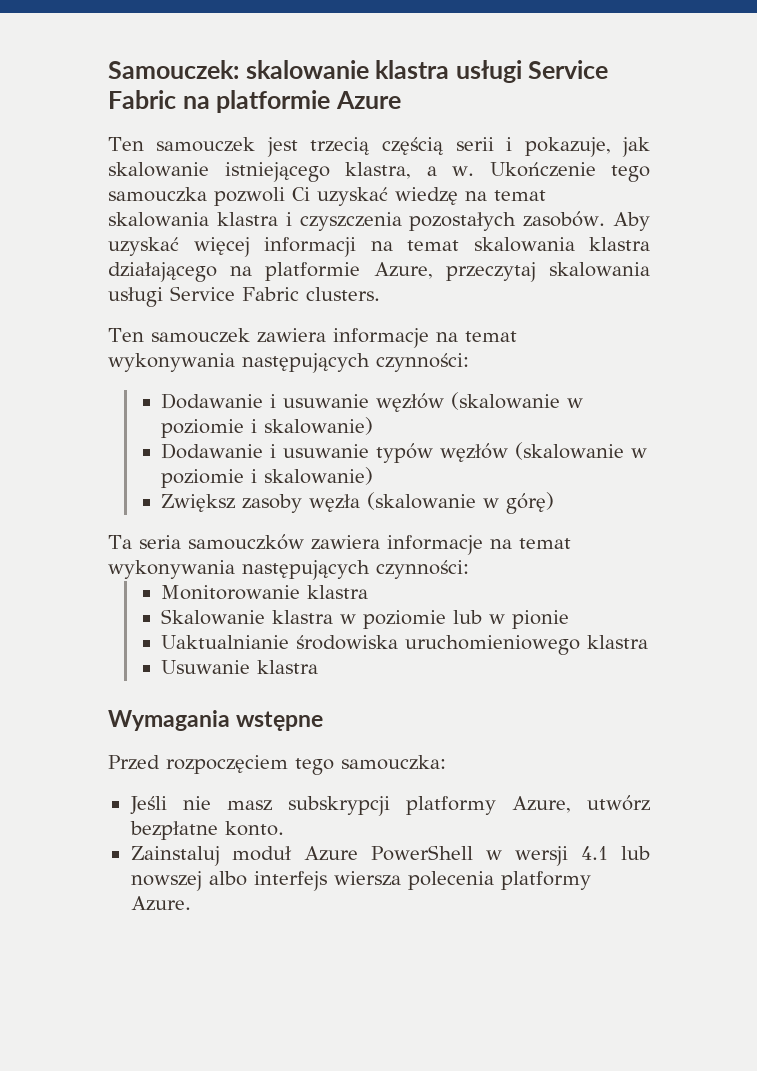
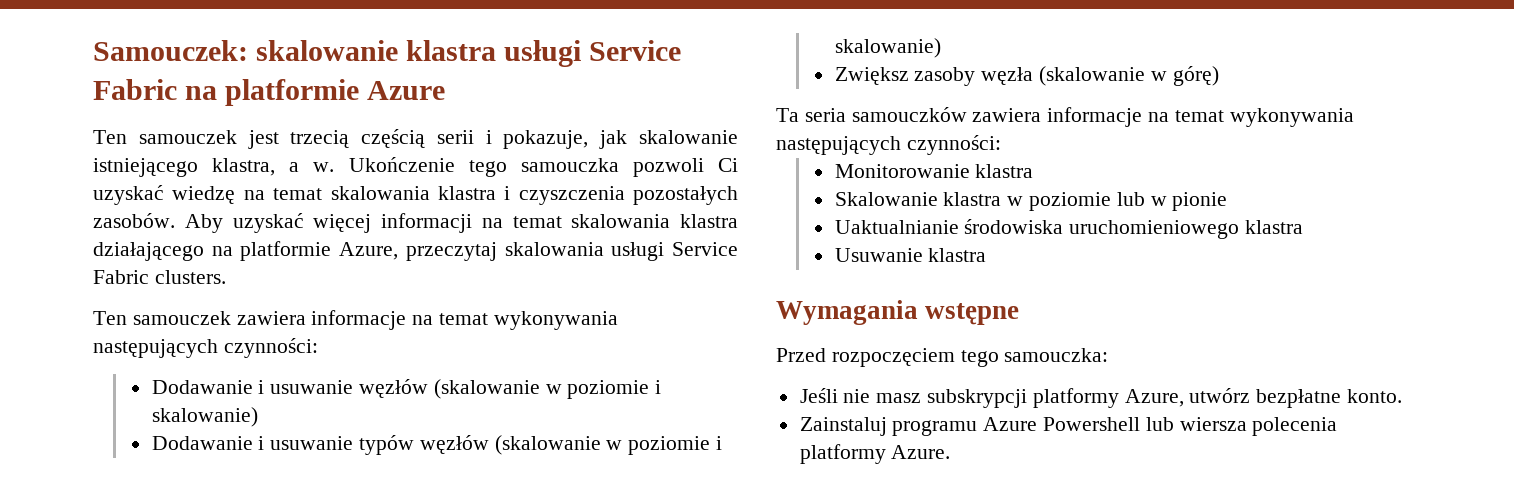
[232,845,651,866] [130,871,327,891] moduł Azure PowerShell w wersji 4.1 lub nowszej albo interfejs -> [892,417,1174,436] programu Azure Powershell lub

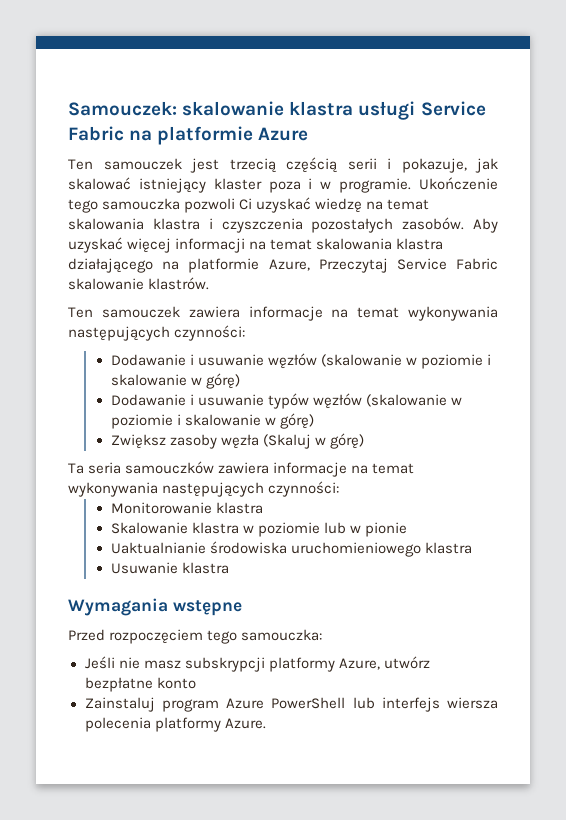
[639,130,738,144] [93,158,335,177] skalowanie istniejącego klastra, a w. -> [68,177,412,193] skalować istniejący klaster poza i w programie.
[405,242,738,261] [93,270,226,284] przeczytaj skalowania usługi Service Fabric clusters. -> [318,258,498,273] [68,277,210,290] Przeczytaj Service Fabric skalowanie klastrów.
[151,407,258,427] skalowanie) -> [110,373,240,389] skalowanie w górę)
[834,38,941,58] skalowanie) -> [184,413,314,429] skalowanie w górę)
[1038,66,1145,86] (skalowanie -> [262,434,311,449] (Skaluj
[1347,389,1403,403] konto. -> [156,677,196,689] konto
[892,417,1174,436] programu Azure Powershell lub -> [161,697,440,712] program Azure PowerShell lub interfejs

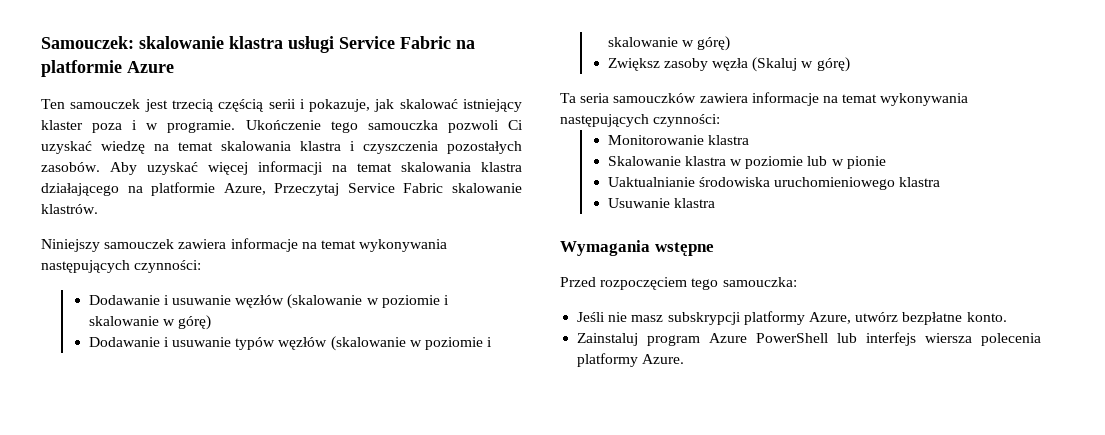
[68,307,93,318] Ten -> [41,239,100,252] Niniejszy
[156,677,196,689] konto -> [966,312,1007,322] konto.

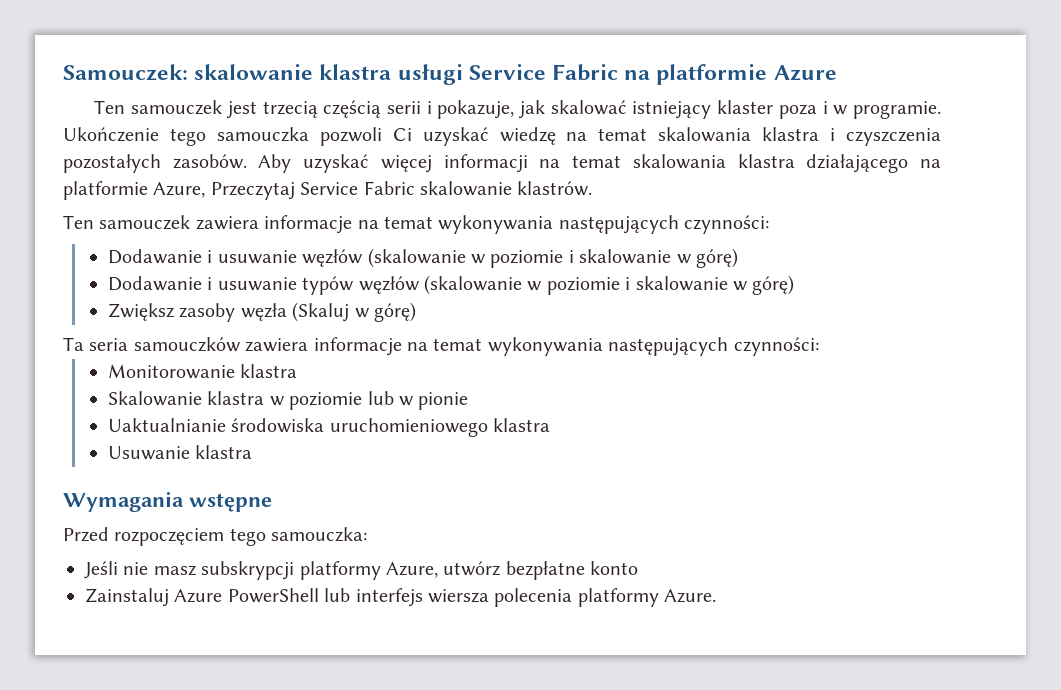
[41,239,100,252] Niniejszy -> [63,215,94,229] Ten
[966,312,1007,322] konto. -> [590,561,639,575] konto
[647,335,701,346] program -> (169, 597) none

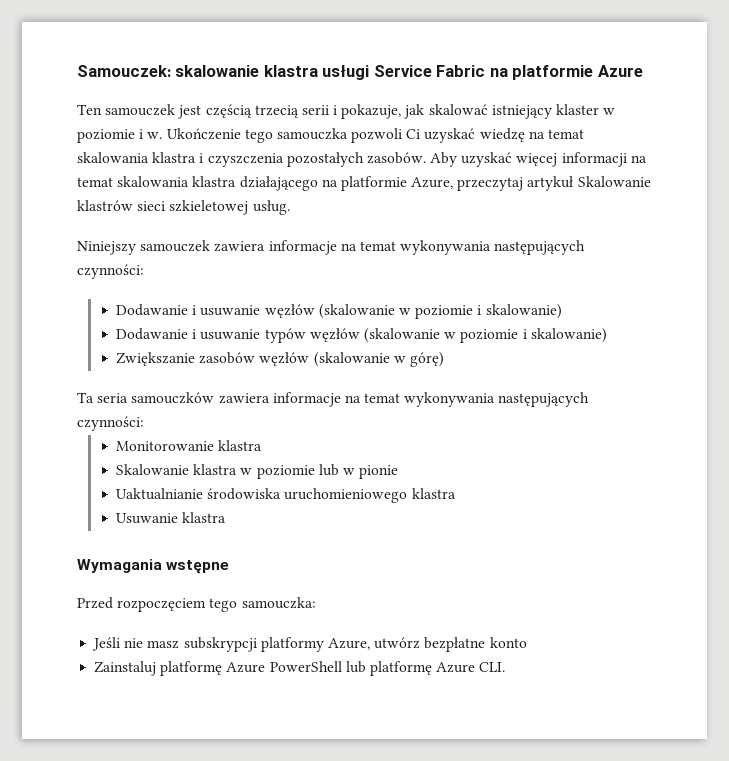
[262,100,382,118] trzecią częścią -> [205,104,299,118] częścią trzecią
[778,101,941,119] poza i w programie. -> [603,108,616,115] [77,129,163,143] w poziomie i w.
[210,181,593,200] [63,215,94,229] Przeczytaj Service Fabric skalowanie klastrów. // Ten -> [457,176,651,191] [77,200,290,215] [77,241,136,255] przeczytaj artykuł Skalowanie klastrów sieci szkieletowej usług. // Niniejszy
[579,248,738,268] skalowanie w górę) -> [485,304,562,319] skalowanie)
[635,275,795,295] [107,302,350,322] skalowanie w górę) // Zwiększ zasoby węzła (Skaluj -> [530,328,607,343] [116,352,390,367] skalowanie) // Zwiększanie zasobów węzłów (skalowanie
(169, 597) none -> [160,661,223,676] platformę
[355,588,717,607] interfejs wiersza polecenia platformy Azure. -> [369,661,506,676] platformę Azure CLI.

